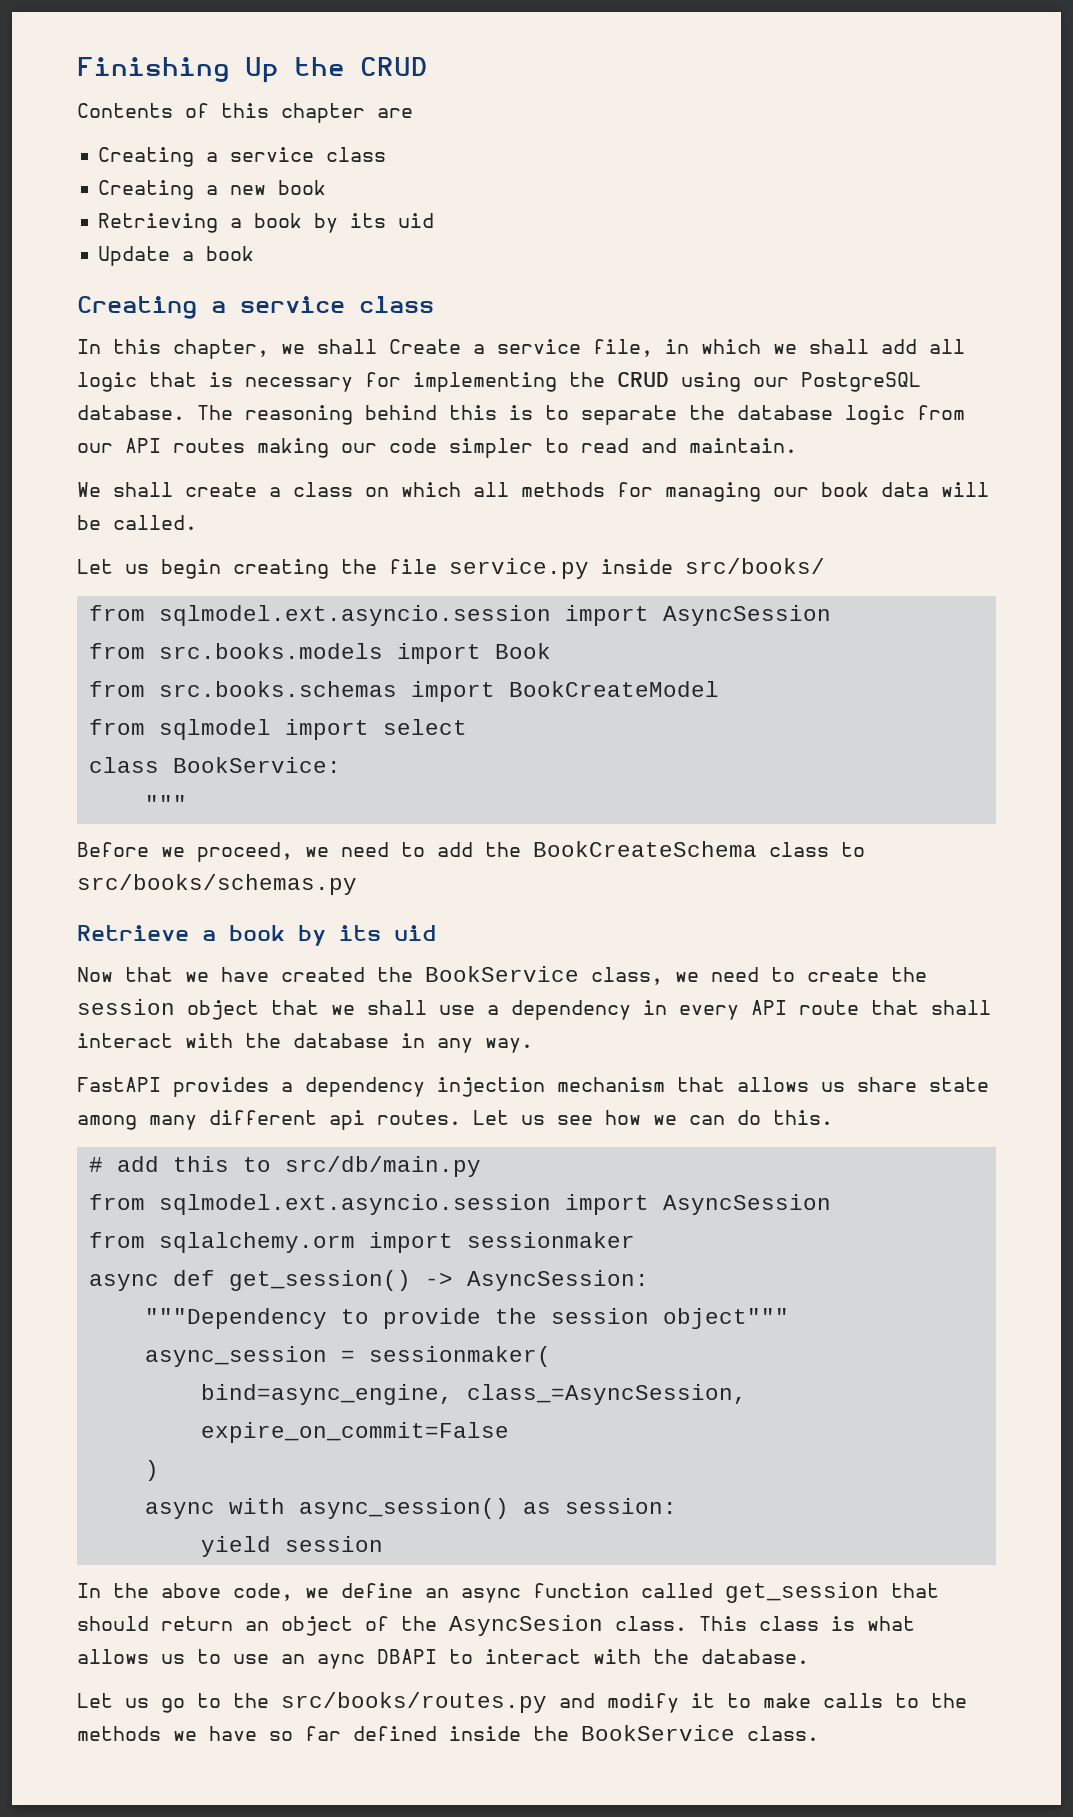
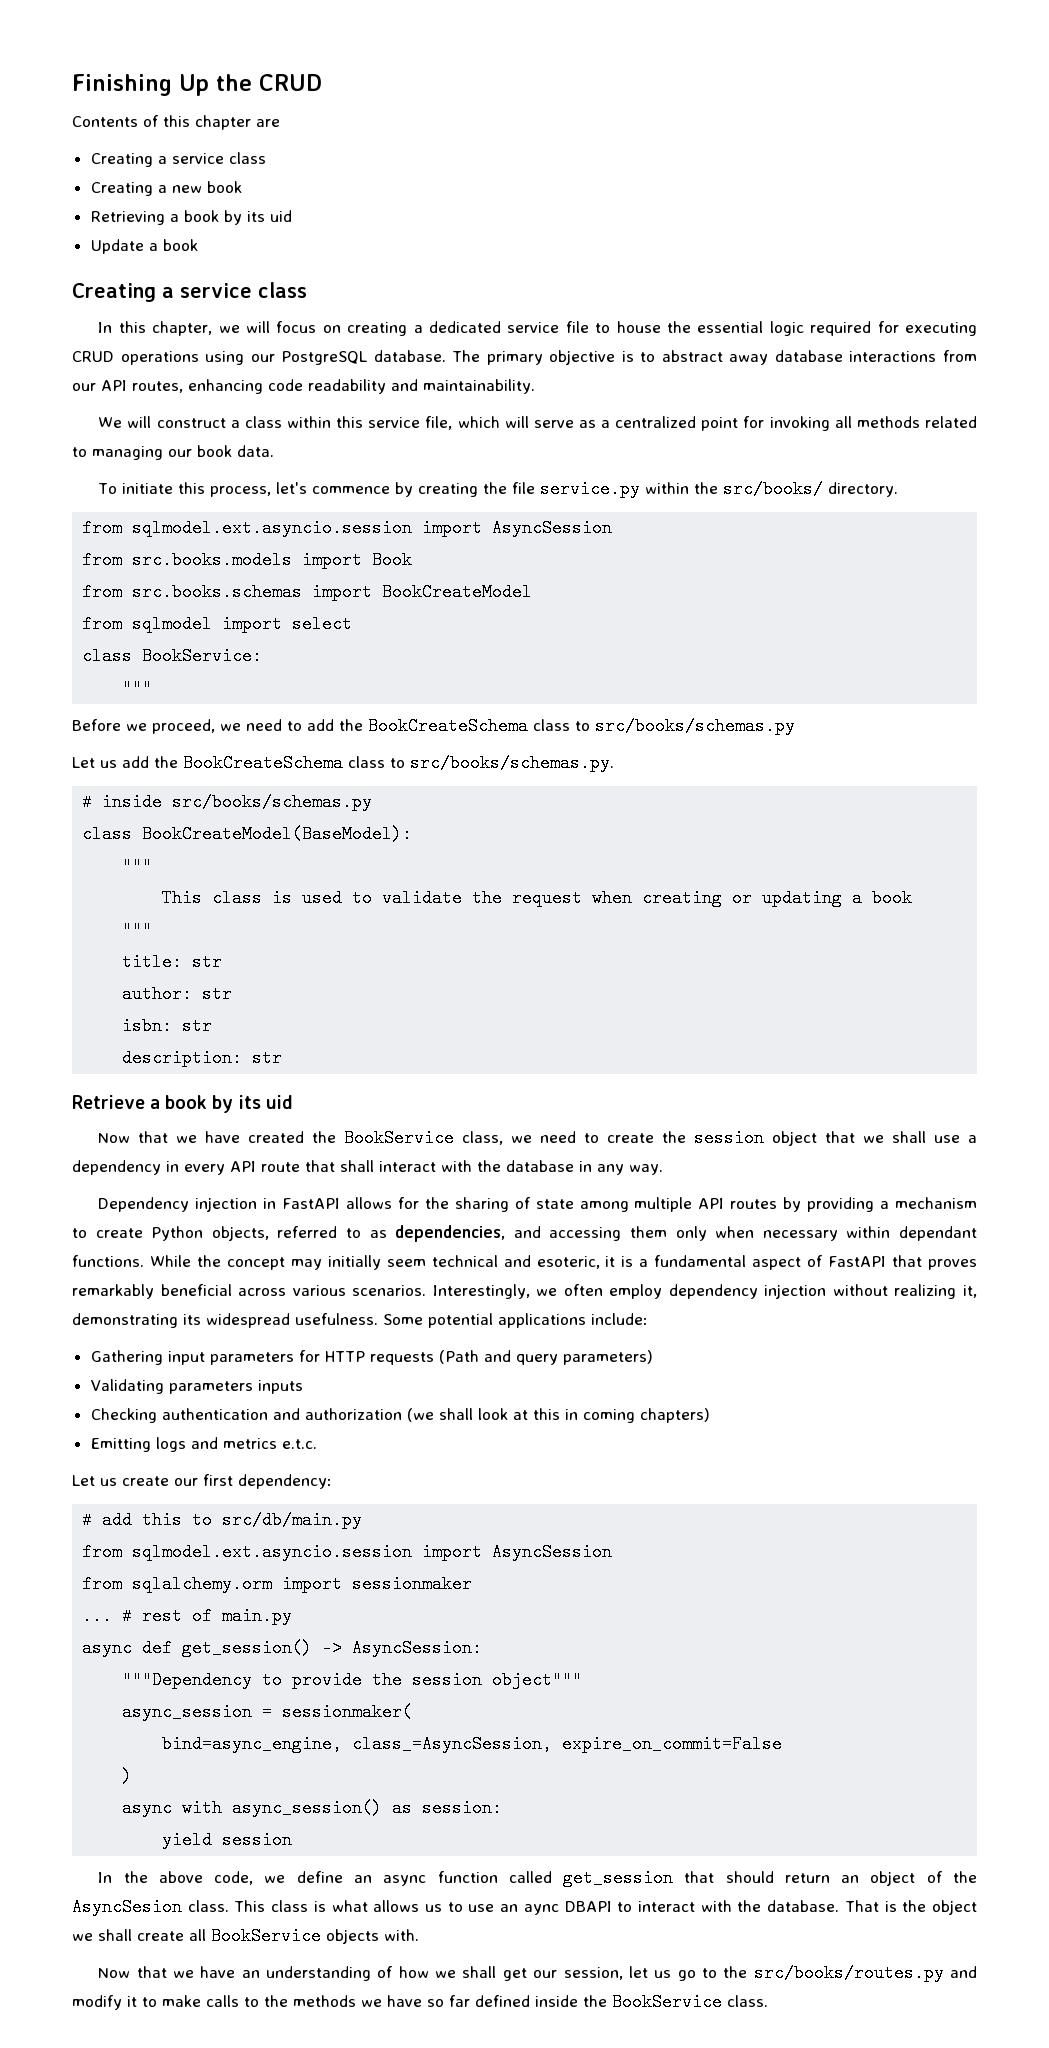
[317,339,965,357] [77,372,669,392] shall Create a service file, in which we shall add all logic that is necessary for implementing the CRUD -> [245,321,977,336] [72,351,199,365] will focus on creating a dedicated service file to house the essential logic required for executing CRUD operations
[245,405,965,425] [77,438,797,458] [77,482,989,502] [77,515,197,530] [77,559,221,579] reasoning behind this is to separate the database logic from our API routes making our code simpler to read and maintain. // We shall create a class on which all methods for managing our book data will be called. // Let us begin -> [486,350,977,365] [72,379,535,394] [98,416,978,431] [72,445,274,460] [98,482,414,497] primary objective is to abstract away database interactions from our API routes, enhancing code readability and maintainability. // We will construct a class within this service file, which will serve as a centralized point for invoking all methods related to managing our book data. // To initiate this process, let's commence by
[601,559,673,574] inside -> [645,482,719,494] within the
(825, 566) none -> [828,482,899,497] directory.
(357, 884) none -> [72,754,614,772] [82,793,373,811] [82,825,413,843] [122,857,153,875] [162,889,913,907] [122,921,153,939] [122,953,223,971] [122,985,233,1003] [122,1017,213,1035] [122,1049,283,1067] // Let us add the BookCreateSchema class to src/books/schemas.py. // # inside src/books/schemas.py // class BookCreateModel(BaseModel): // """ // This class is used to validate the request when creating or updating a book // """ // title: str // author: str // isbn: str // description: str
[77,1077,989,1097] [77,1110,833,1130] FastAPI provides a dependency injection mechanism that allows us share state among many different api routes. Let us see how we can do this. -> [98,1197,977,1212] [72,1225,978,1242] [72,1255,978,1270] [72,1284,978,1299] [72,1313,648,1328] [90,1350,653,1365] [90,1379,303,1394] [90,1408,710,1423] [90,1437,317,1452] [72,1474,332,1489] Dependency injection in FastAPI allows for the sharing of state among multiple API routes by providing a mechanism to create Python objects, referred to as dependencies, and accessing them only when necessary within dependant functions. While the concept may initially seem technical and esoteric, it is a fundamental aspect of FastAPI that proves remarkably beneficial across various scenarios. Interestingly, we often employ dependency injection without realizing it, demonstrating its widespread usefulness. Some potential applications include: // Gathering input parameters for HTTP requests (Path and query parameters) // Validating parameters inputs // Checking authentication and authorization (we shall look at this in coming chapters) // Emitting logs and metrics e.t.c. // Let us create our first dependency:
(635, 1240) none -> [82,1607,293,1625] // ... # rest of main.py
[77,1693,113,1708] // Let -> [844,1900,977,1915] [72,1927,419,1945] [98,1966,648,1981] That is the object we shall create all BookService objects with. // Now that we have an understanding of how we shall get our session, let

